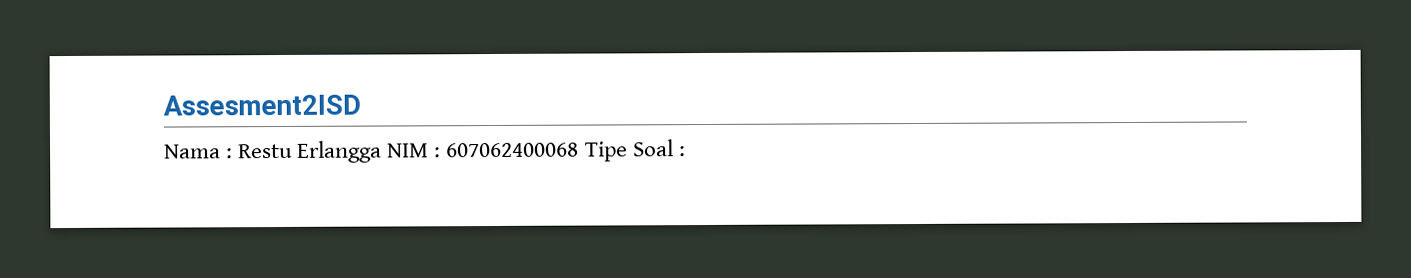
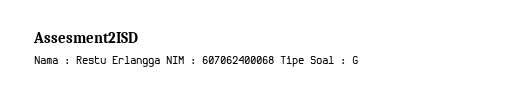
(686, 151) none -> [352,56,358,64] G

